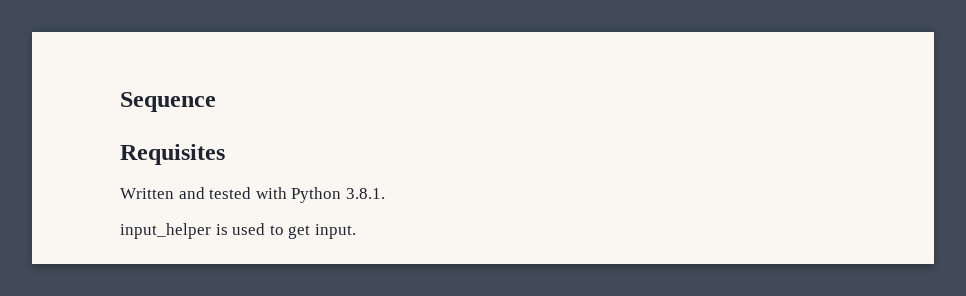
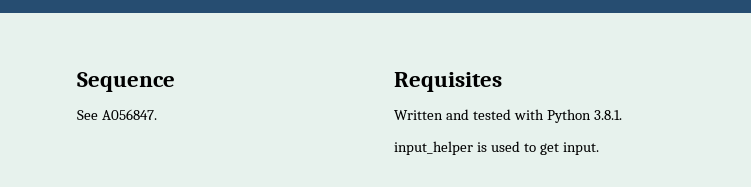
(216, 102) none -> [77,109,157,120] // See A056847.

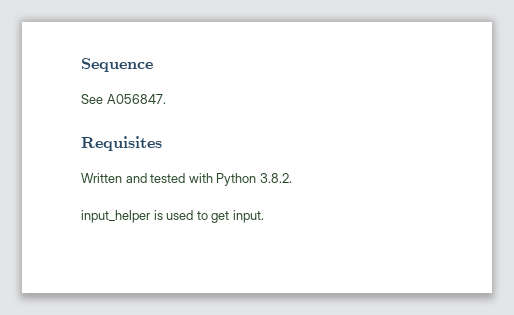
[593,110,622,120] 3.8.1. -> [259,173,292,183] 3.8.2.

